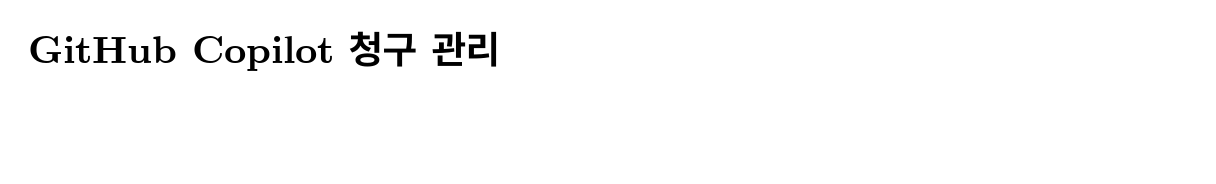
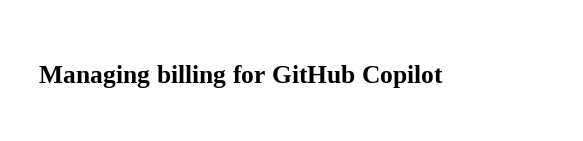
[28,31,500,71] GitHub Copilot 청구 관리 -> [39,65,443,88] Managing billing for GitHub Copilot

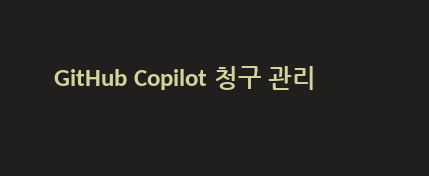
[39,65,443,88] Managing billing for GitHub Copilot -> [54,66,317,90] GitHub Copilot 청구 관리

